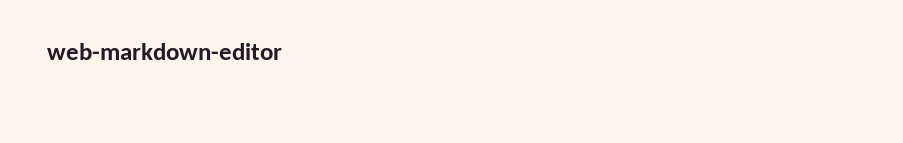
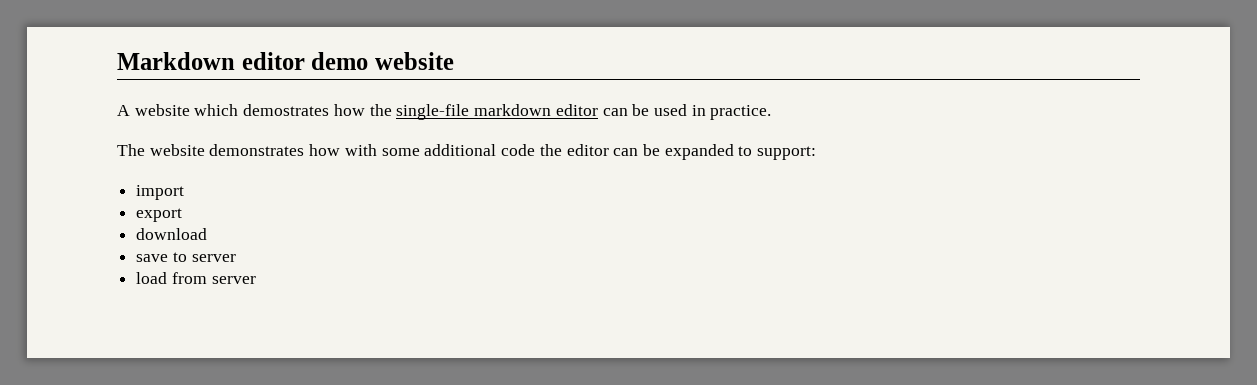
[47,43,282,60] web-markdown-editor -> [117,52,454,70] [117,104,772,120] [117,144,817,160] [136,185,185,200] [136,208,183,222] [136,228,208,240] [136,252,236,262] [136,272,256,284] Markdown editor demo website // A website which demostrates how the single-file markdown editor can be used in practice. // The website demonstrates how with some additional code the editor can be expanded to support: // import // export // download // save to server // load from server

